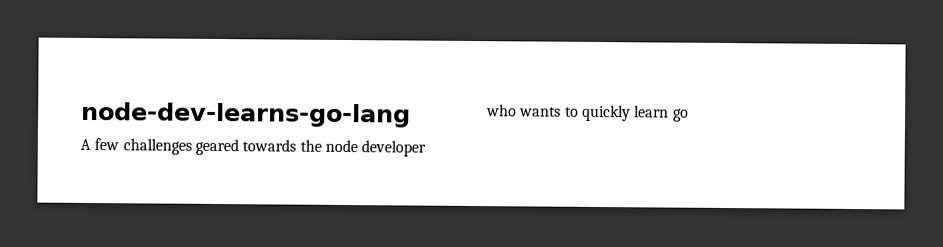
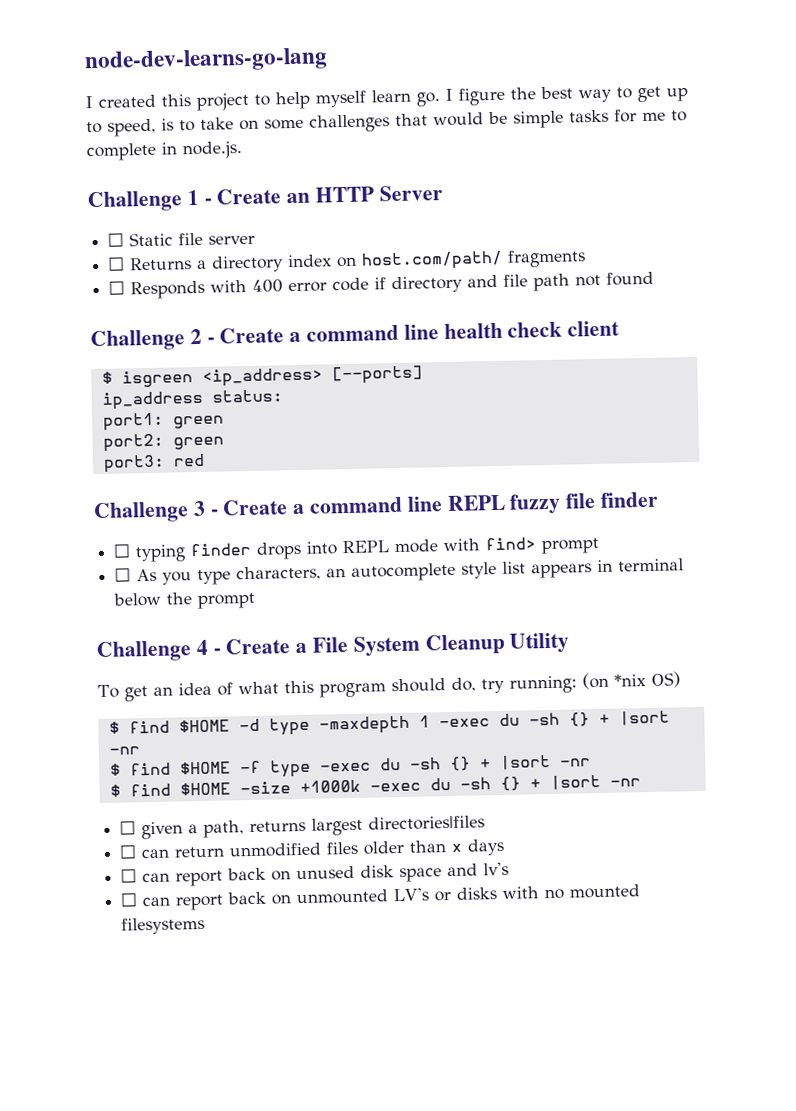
[80,138,427,157] [486,104,689,122] A few challenges geared towards the node developer who wants to quickly learn go -> [85,86,688,111] [86,109,687,137] [86,141,242,162] [87,185,443,213] [107,232,256,247] [107,249,587,273] [108,271,655,300] [90,320,621,352] [101,365,423,388] [101,389,283,410] [102,412,224,431] [102,433,224,452] [102,453,205,473] [93,491,660,524] [113,537,600,563] [114,558,685,586] [113,592,257,610] [96,632,570,663] [97,671,681,702] [108,710,670,736] [108,746,140,755] [109,754,591,778] [109,774,641,797] [119,815,486,840] [119,838,506,859] [120,861,510,887] [120,884,641,911] [121,916,206,935] I created this project to help myself learn go. I figure the best way to get up to speed, is to take on some challenges that would be simple tasks for me to complete in node.js. // Challenge 1 - Create an HTTP Server // ☐ Static file server // ☐ Returns a directory index on host.com/path/ fragments // ☐ Responds with 400 error code if directory and file path not found // Challenge 2 - Create a command line health check client // $ isgreen <ip_address> [--ports] // ip_address status: // port1: green // port2: green // port3: red // Challenge 3 - Create a command line REPL fuzzy file finder // ☐ typing finder drops into REPL mode with find> prompt // ☐ As you type characters, an autocomplete style list appears in terminal below the prompt // Challenge 4 - Create a File System Cleanup Utility // To get an idea of what this program should do, try running: (on *nix OS) // $ find $HOME -d type -maxdepth 1 -exec du -sh {} + |sort -nr // $ find $HOME -f type -exec du -sh {} + |sort -nr // $ find $HOME -size +1000k -exec du -sh {} + |sort -nr // ☐ given a path, returns largest directories|files // ☐ can return unmodified files older than x days // ☐ can report back on unused disk space and lv's // ☐ can report back on unmounted LV's or disks with no mounted filesystems

